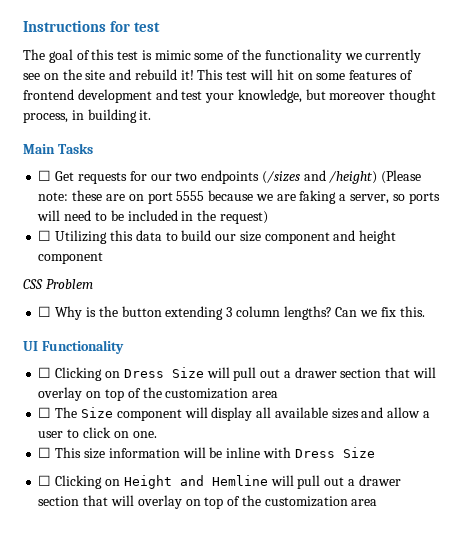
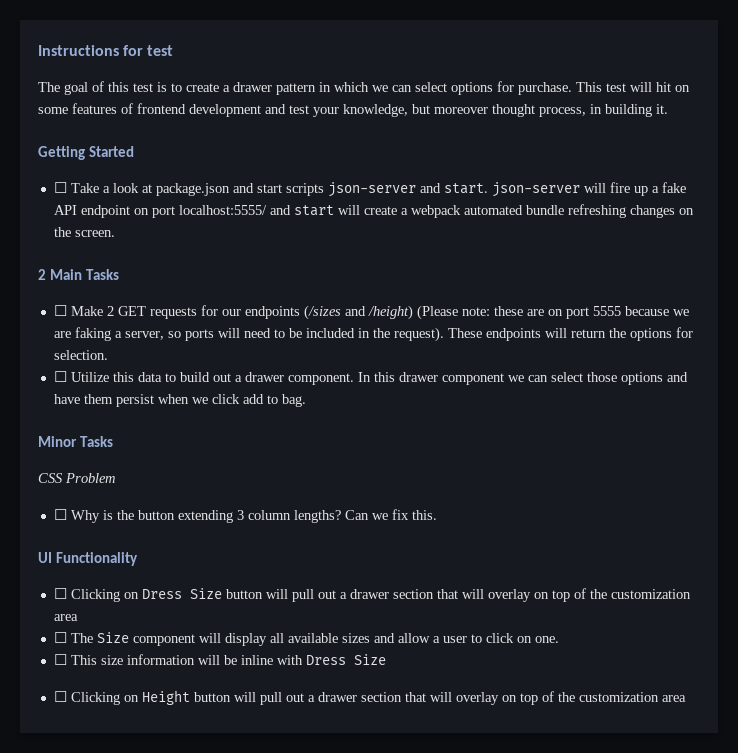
[154,49,422,63] [23,69,194,80] mimic some of the functionality we currently see on the site and rebuild it! -> [171,81,572,95] to create a drawer pattern in which we can select options for purchase.
(152, 115) none -> [38,146,134,160] [53,182,686,197] [53,204,694,218] [53,227,115,237] [38,269,46,280] Getting Started // ☐ Take a look at package.json and start scripts json-server and start. json-server will fire up a fake API endpoint on port localhost:5555/ and start will create a webpack automated bundle refreshing changes on the screen. // 2
[55,171,75,181] Get -> [70,306,146,316] Make 2 GET
[175,172,198,181] two -> (241, 312) none
[219,211,268,224] [38,230,108,244] request) // ☐ Utilizing -> [393,327,693,342] [53,350,108,360] [53,371,109,382] request). These endpoints will return the options for selection. // ☐ Utilize
[215,230,397,244] [38,252,104,264] our size component and height component -> [212,372,688,385] [53,394,306,407] [38,436,113,447] out a drawer component. In this drawer component we can select those options and have them persist when we click add to bag. // Minor Tasks
(204, 372) none -> [225,589,263,599] button
[179,475,268,486] and Hemline -> [193,692,231,702] button

